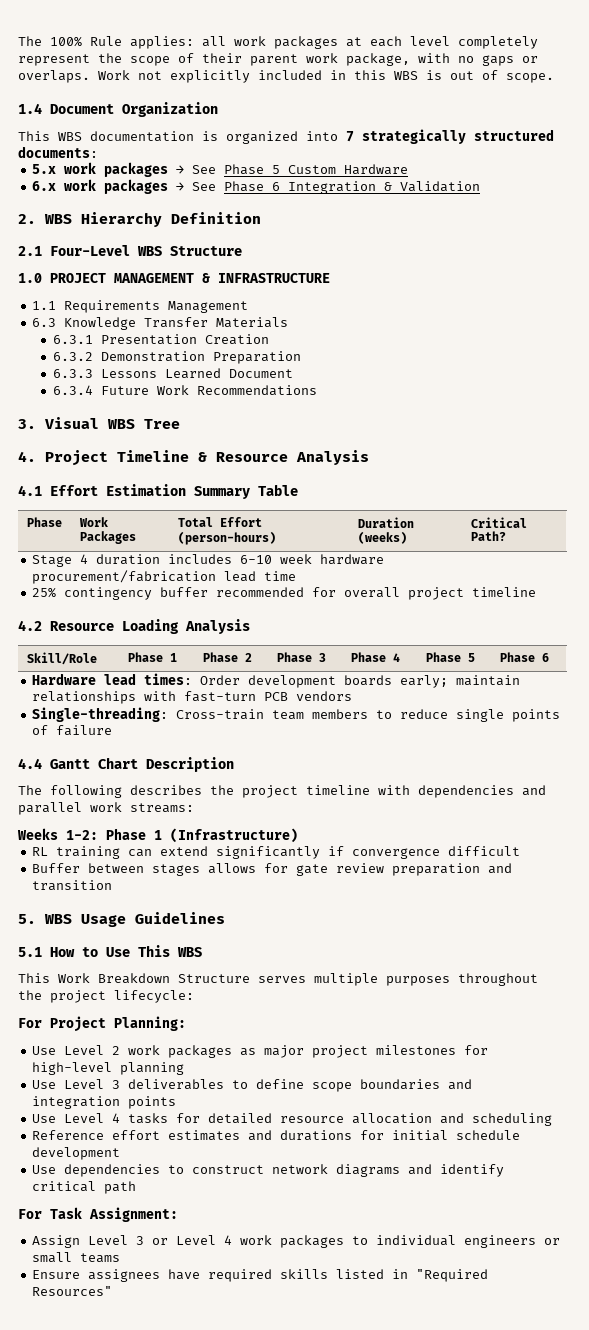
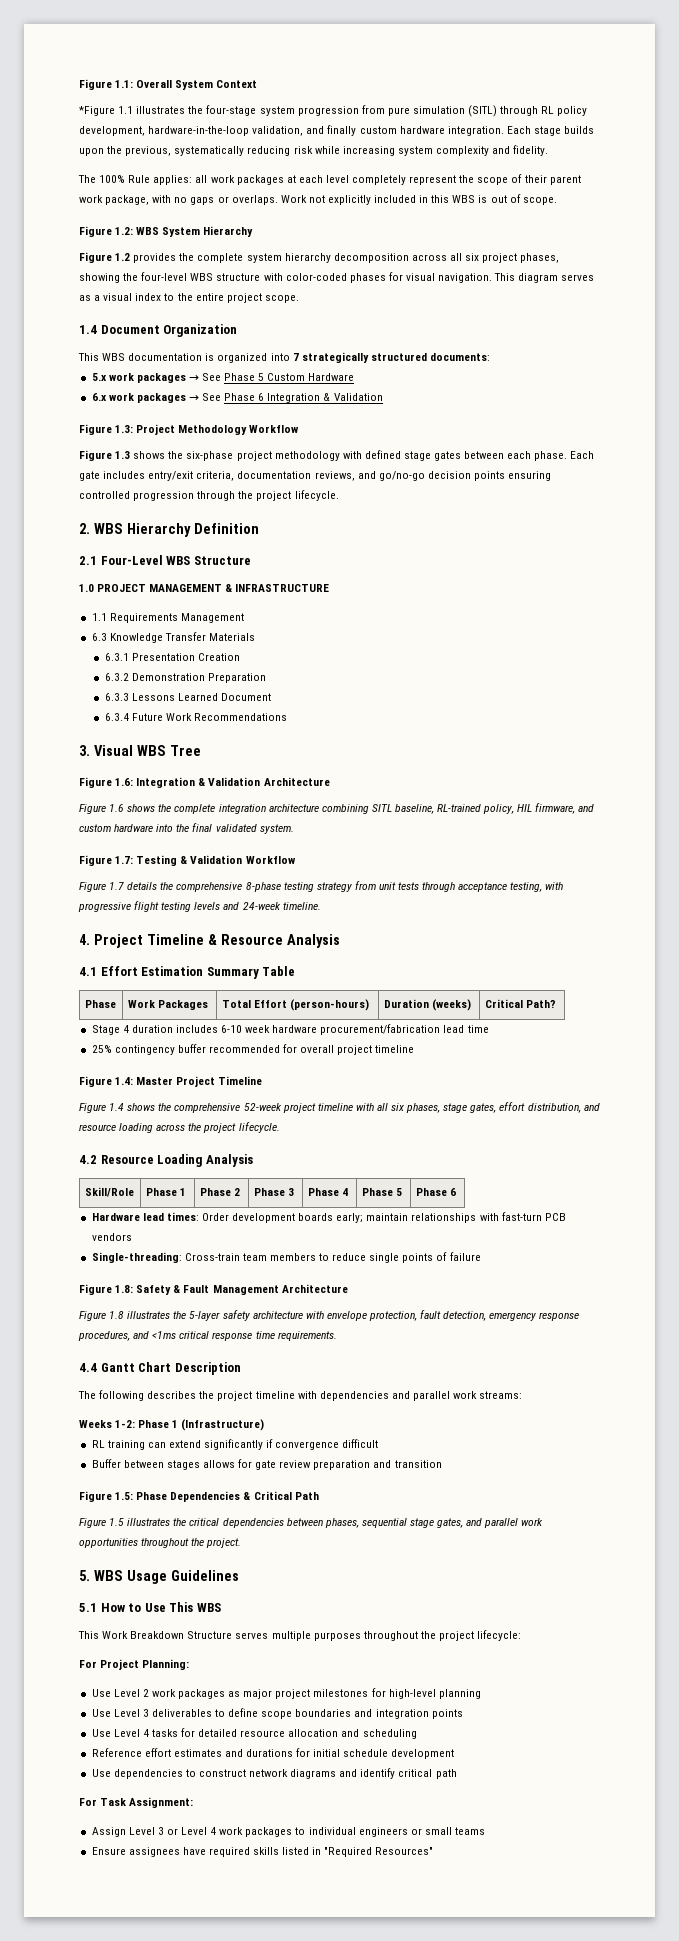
(18, 41) none -> [79,79,258,90] [79,105,588,117] [79,125,595,136] [79,145,549,156] Figure 1.1: Overall System Context // *Figure 1.1 illustrates the four-stage system progression from pure simulation (SITL) through RL policy development, hardware-in-the-loop validation, and finally custom hardware integration. Each stage builds upon the previous, systematically reducing risk while increasing system complexity and fidelity. //
(554, 78) none -> [79,226,254,237] [79,252,560,263] [79,272,595,283] [79,293,299,303] // Figure 1.2: WBS System Hierarchy // Figure 1.2 provides the complete system hierarchy decomposition across all six project phases, showing the four-level WBS structure with color-coded phases for visual navigation. This diagram serves as a visual index to the entire project scope.
(481, 186) none -> [79,424,300,435] [79,450,595,461] [79,471,552,481] [79,490,339,501] // Figure 1.3: Project Methodology Workflow // Figure 1.3 shows the six-phase project methodology with defined stage gates between each phase. Each gate includes entry/exit criteria, documentation reviews, and go/no-go decision points ensuring controlled progression through the project lifecycle.
(180, 424) none -> [79,777,330,788] [79,803,595,814] [79,823,294,834] [79,855,296,866] [79,881,564,892] [78,901,321,912] // Figure 1.6: Integration & Validation Architecture // Figure 1.6 shows the complete integration architecture combining SITL baseline, RL-trained policy, HIL firmware, and custom hardware into the final validated system. // Figure 1.7: Testing & Validation Workflow // Figure 1.7 details the comprehensive 8-phase testing strategy from unit tests through acceptance testing, with progressive flight testing levels and 24-week timeline.
(537, 592) none -> [79,1076,263,1087] [79,1102,600,1113] [79,1122,280,1133] // Figure 1.4: Master Project Timeline // Figure 1.4 shows the comprehensive 52-week project timeline with all six phases, stage gates, effort distribution, and resource loading across the project lifecycle.
(113, 730) none -> [79,1284,348,1295] [79,1310,580,1321] [78,1331,337,1341] // Figure 1.8: Safety & Fault Management Architecture // Figure 1.8 illustrates the 5-layer safety architecture with envelope protection, fault detection, emergency response procedures, and <1ms critical response time requirements.
(113, 885) none -> [79,1491,319,1502] [79,1518,544,1528] [79,1538,242,1548] // Figure 1.5: Phase Dependencies & Critical Path // Figure 1.5 illustrates the critical dependencies between phases, sequential stage gates, and parallel work opportunities throughout the project.

